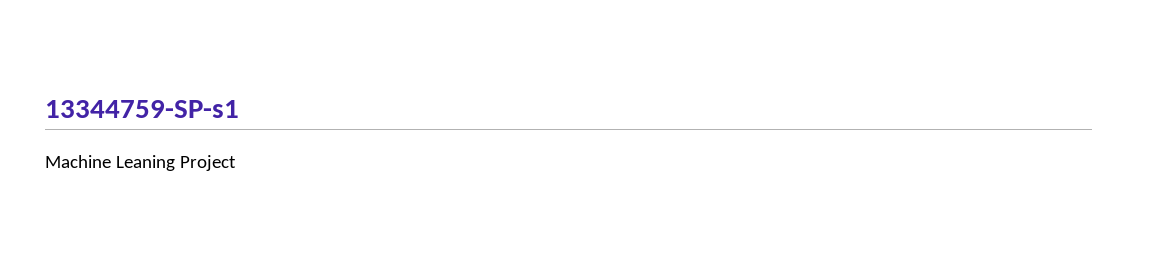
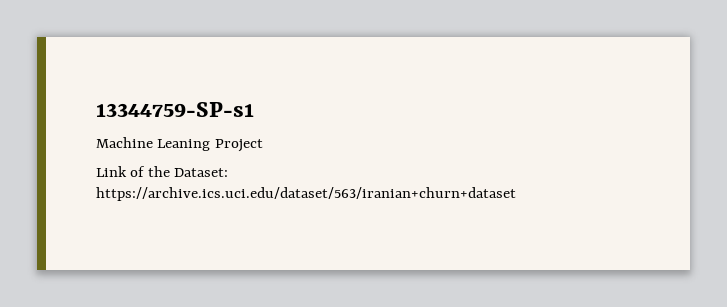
(236, 163) none -> [96,166,229,177] [96,187,516,201] // Link of the Dataset: https://archive.ics.uci.edu/dataset/563/iranian+churn+dataset

